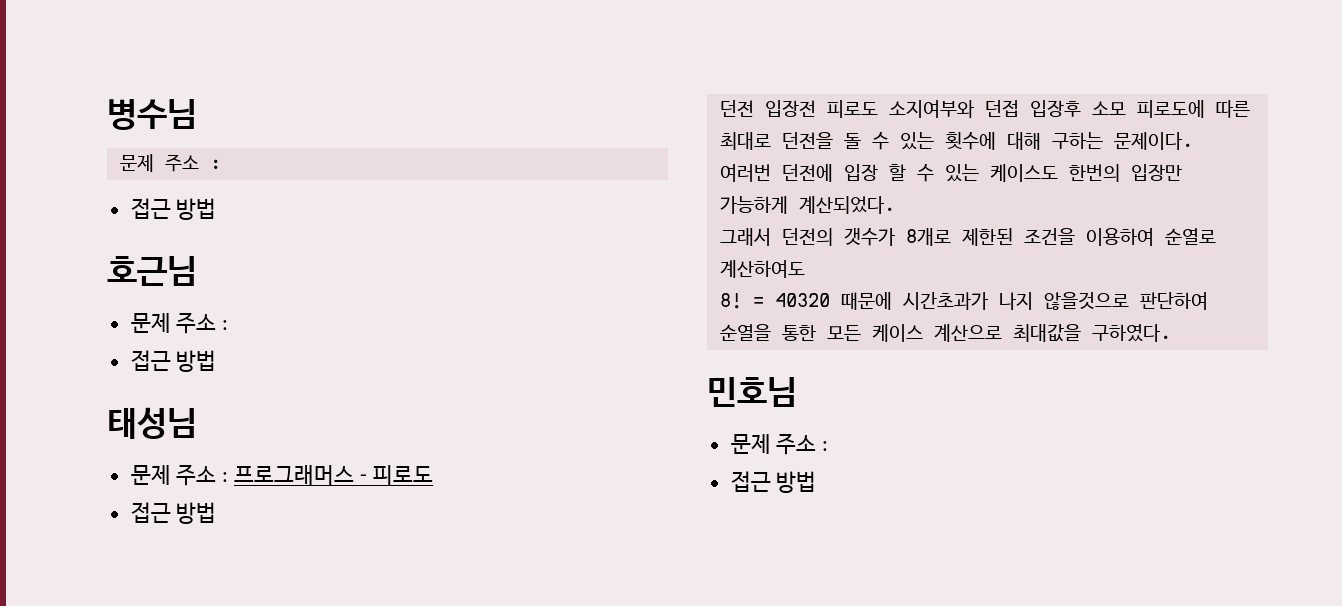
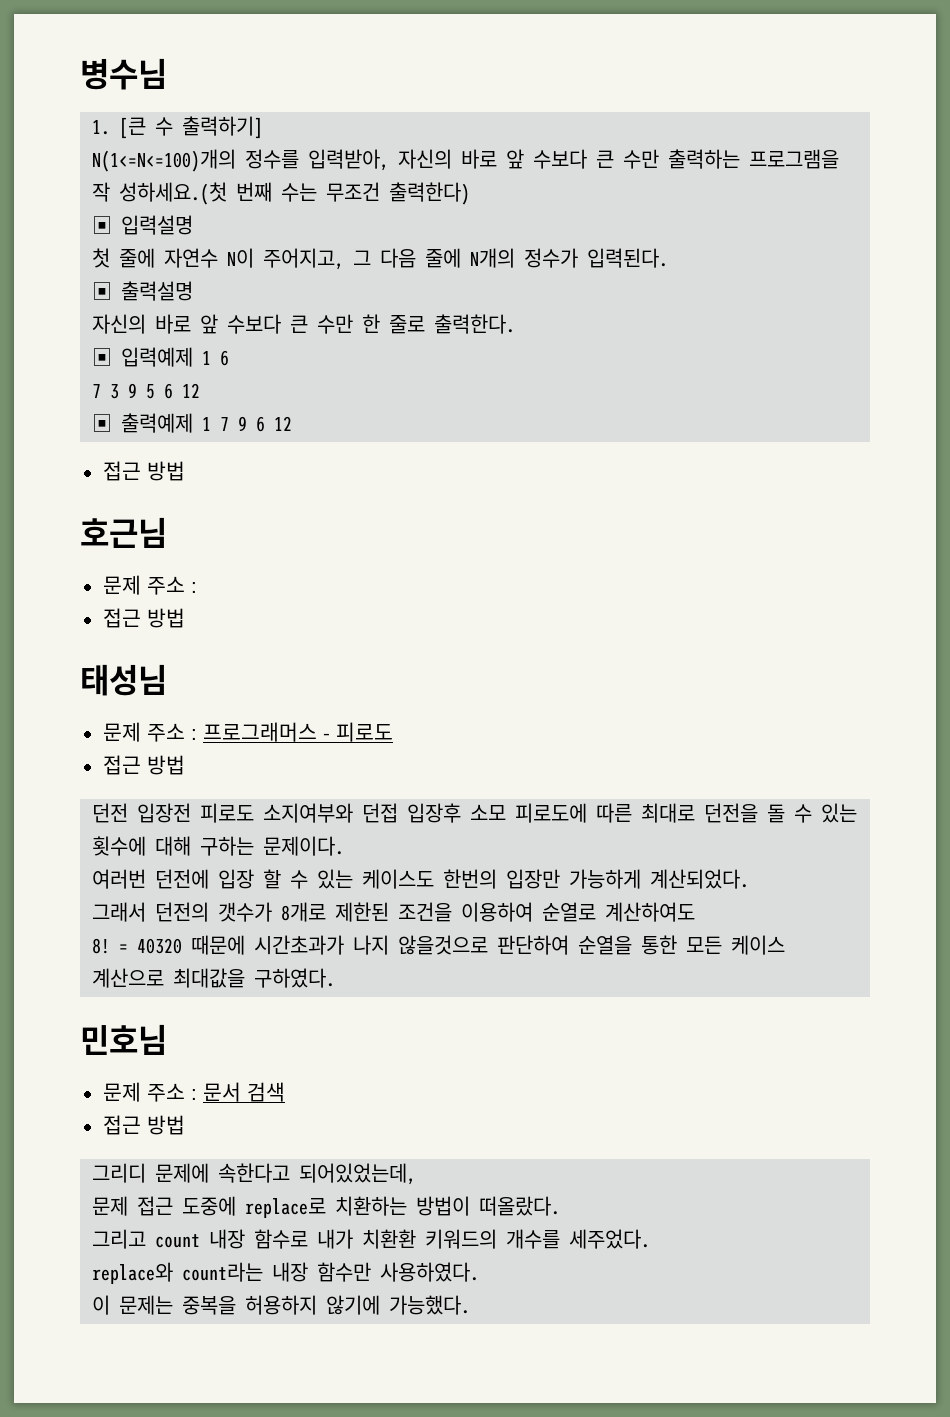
[119,154,221,172] 문제 주소 : -> [92,116,264,139] [92,149,840,172] [92,182,471,205] [92,215,194,235] [92,248,669,270] [92,281,194,301] [92,314,516,334] [92,347,230,367] [92,383,201,399] [92,413,293,433] 1. [큰 수 출력하기] // N(1<=N<=100)개의 정수를 입력받아, 자신의 바로 앞 수보다 큰 수만 출력하는 프로그램을 작 성하세요.(첫 번째 수는 무조건 출력한다) // ▣ 입력설명 // 첫 줄에 자연수 N이 주어지고, 그 다음 줄에 N개의 정수가 입력된다. // ▣ 출력설명 // 자신의 바로 앞 수보다 큰 수만 한 줄로 출력한다. // ▣ 입력예제 1 6 // 7 3 9 5 6 12 // ▣ 출력예제 1 7 9 6 12
[730,471,817,493] // 접근 방법 -> [202,1082,285,1102] [102,1115,185,1135] [92,1163,417,1185] [92,1196,561,1218] [92,1229,651,1249] [92,1262,480,1284] [92,1295,471,1315] 문서 검색 // 접근 방법 // 그리디 문제에 속한다고 되어있었는데, // 문제 접근 도중에 replace로 치환하는 방법이 떠올랐다. // 그리고 count 내장 함수로 내가 치환환 키워드의 개수를 세주었다. // replace와 count라는 내장 함수만 사용하였다. // 이 문제는 중복을 허용하지 않기에 가능했다.

